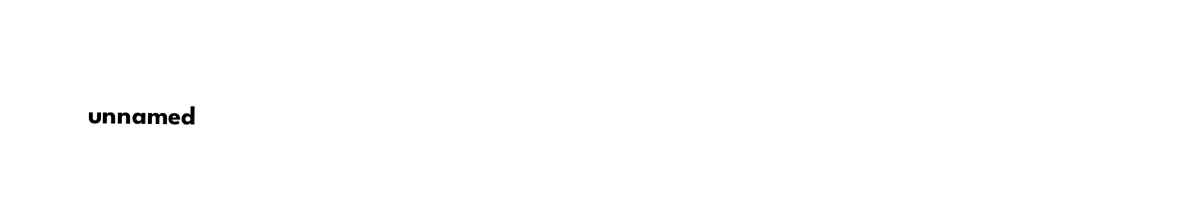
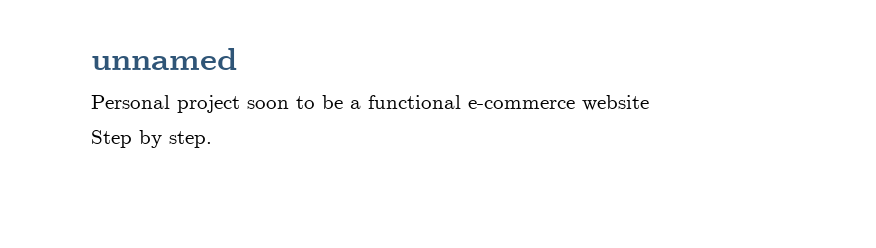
(197, 115) none -> [91,95,649,113] [91,130,212,148] // Personal project soon to be a functional e-commerce website // Step by step.

